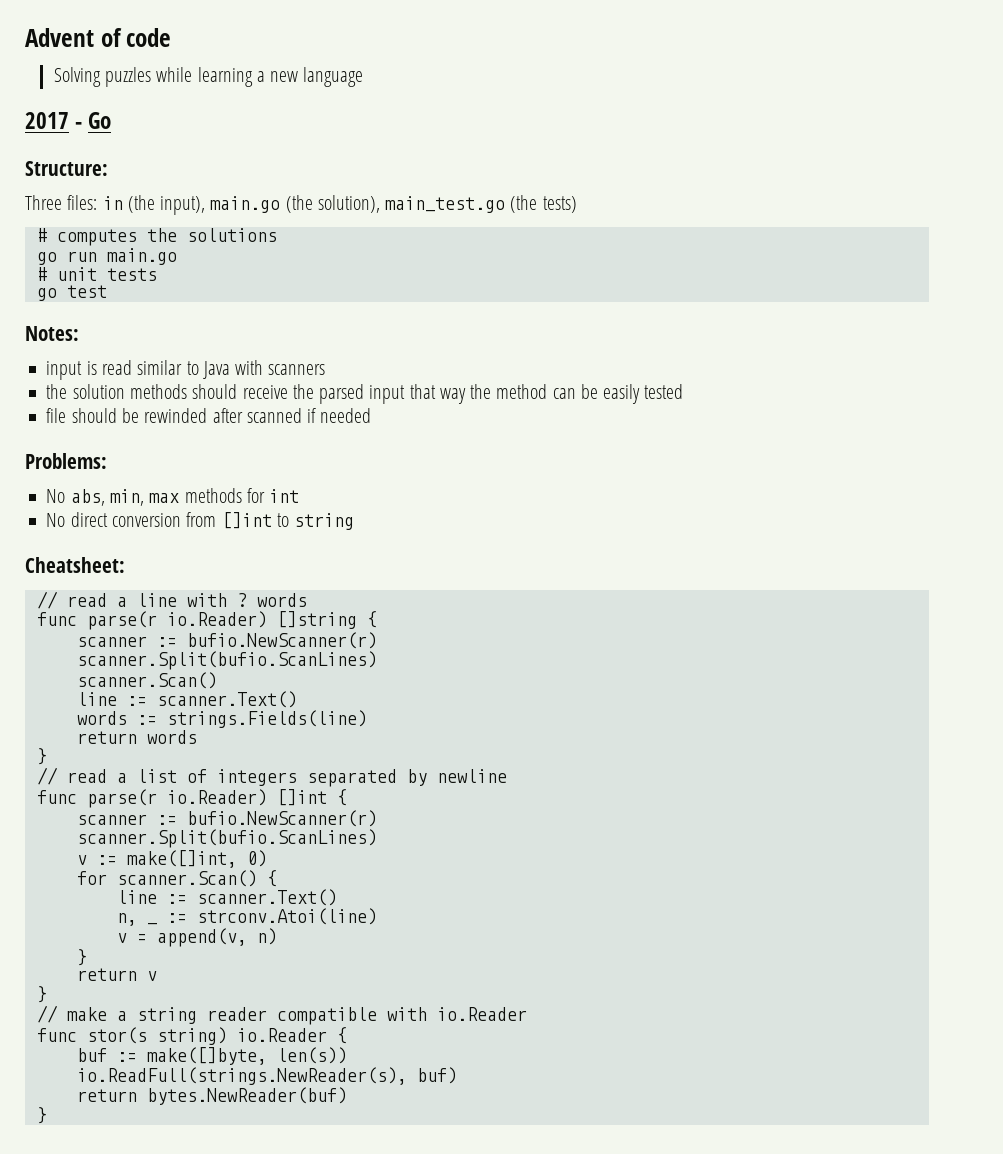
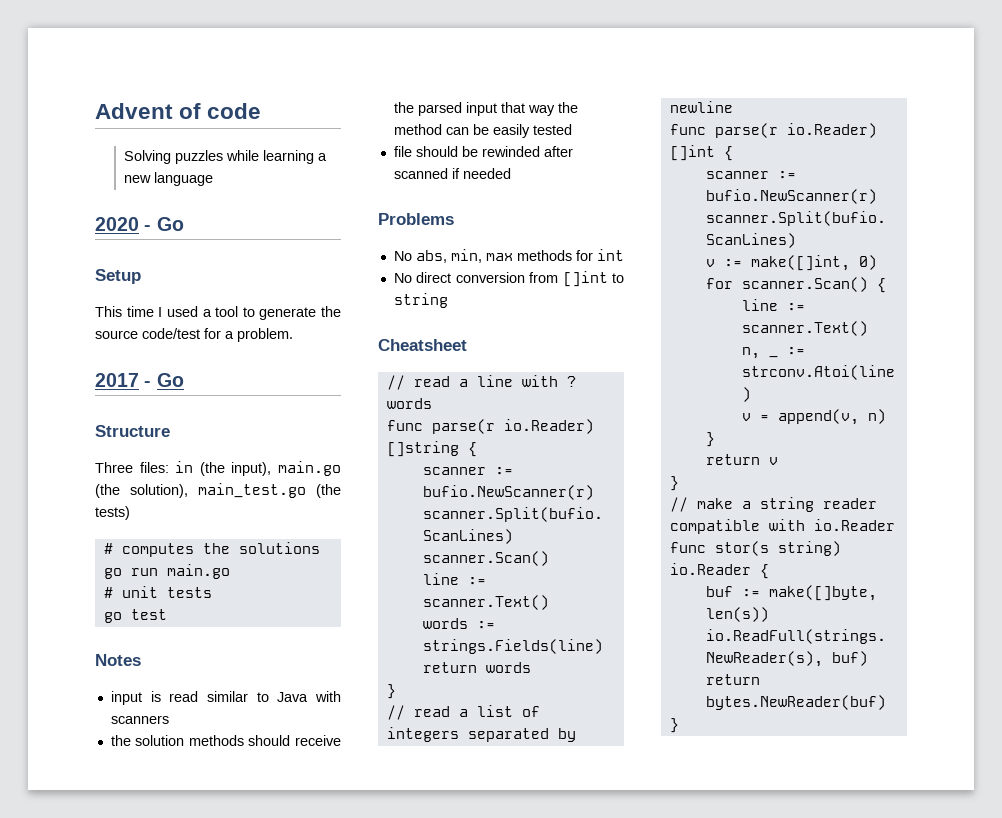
(364, 77) none -> [95,217,184,231] [95,269,141,284] [95,306,341,320] [95,328,293,342] // 2020 - Go // Setup // This time I used a tool to generate the source code/test for a problem.
[25,161,108,176] Structure: -> [95,425,170,437] Structure
[25,326,79,341] Notes: -> [95,654,141,666] Notes
[25,453,107,469] Problems: -> [378,213,454,225] Problems
[25,557,125,573] Cheatsheet: -> [378,339,467,351] Cheatsheet

